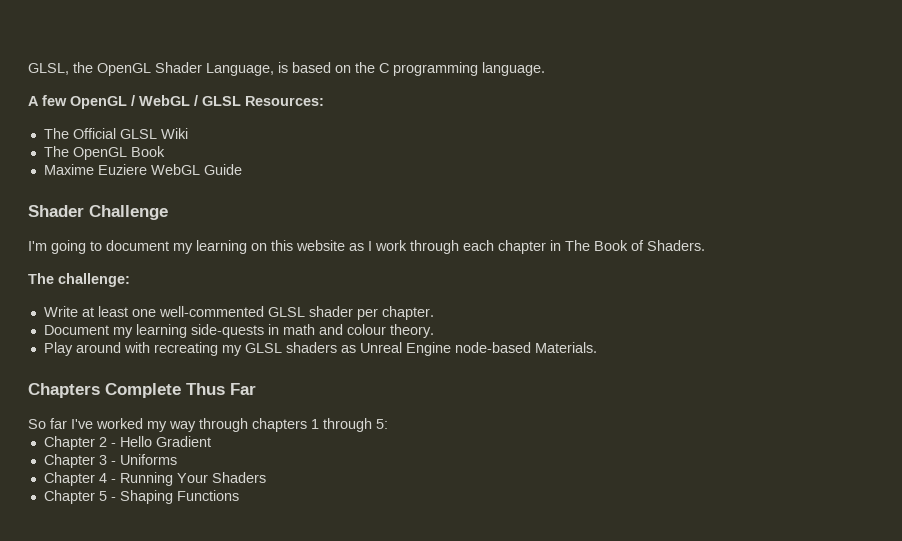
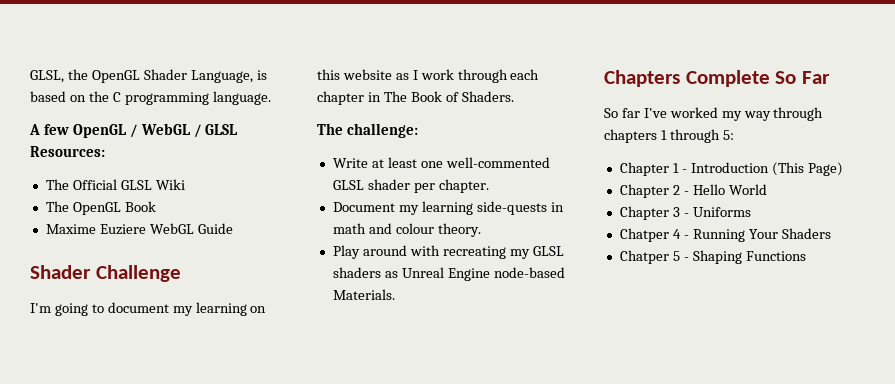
[186,383,225,395] Thus -> [775,71,797,84] So
(388, 424) none -> [619,162,843,176] // Chapter 1 - Introduction (This Page)
[155,436,211,447] Gradient -> [728,184,767,195] World
[43,472,95,486] Chapter -> [619,228,669,242] Chatper
[43,490,95,504] Chapter -> [619,250,669,264] Chatper

